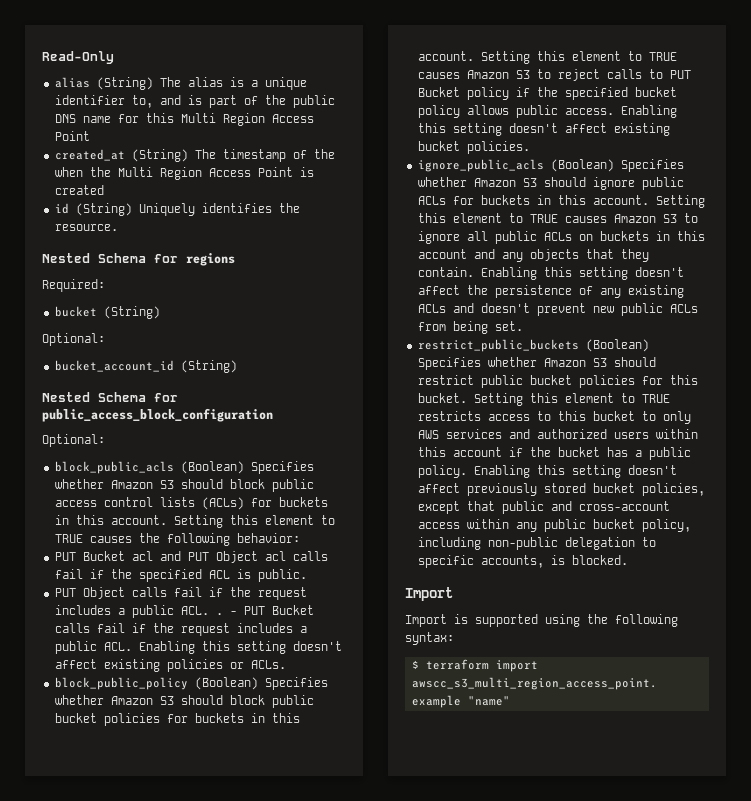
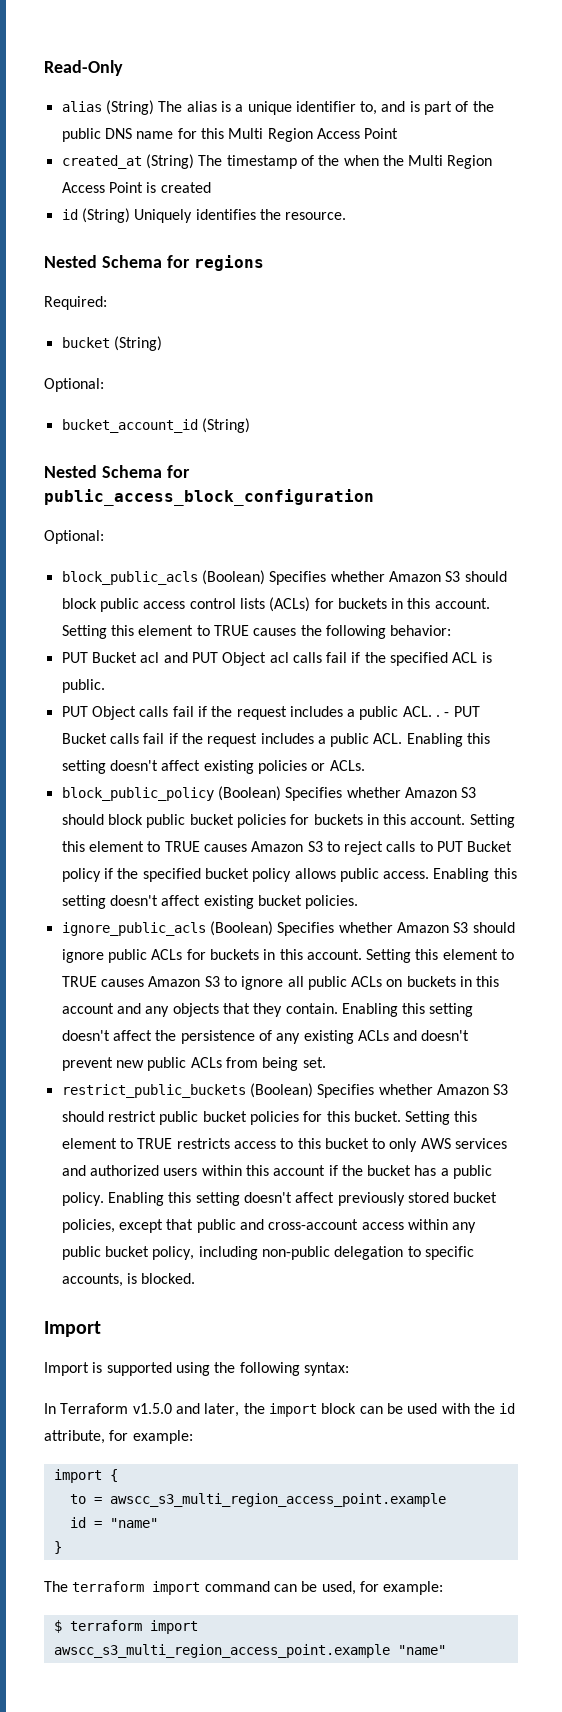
(454, 638) none -> [44,1403,516,1417] [44,1430,193,1444] [53,1469,118,1483] [69,1493,446,1507] [69,1517,158,1528] [53,1541,62,1554] [44,1581,444,1595] // In Terraform v1.5.0 and later, the import block can be used with the id attribute, for example: // import { // to = awscc_s3_multi_region_access_point.example // id = "name" // } // The terraform import command can be used, for example:

